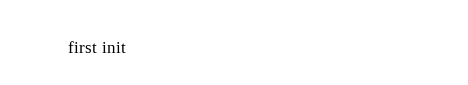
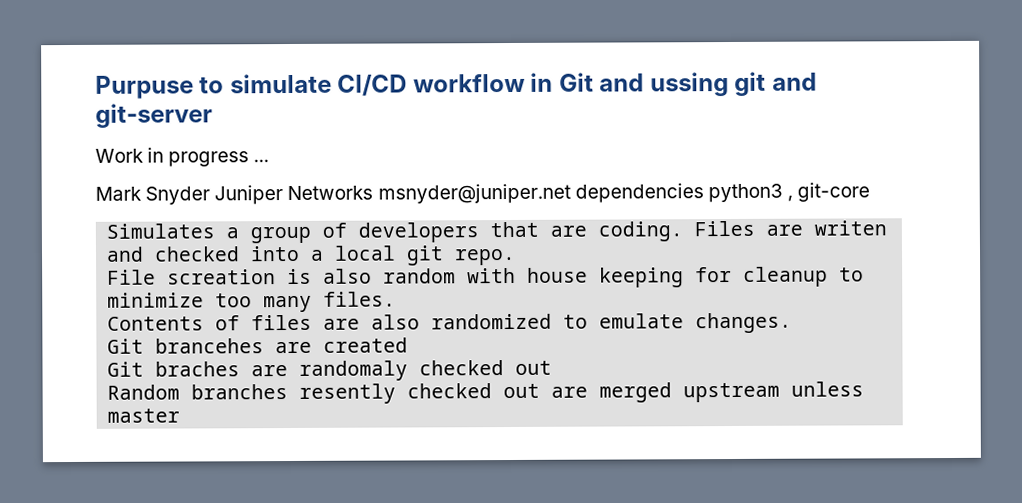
[68,41,126,53] first init -> [95,71,817,99] [95,103,213,128] [95,147,270,167] [95,182,871,205] [106,220,888,244] [106,245,517,266] [107,266,865,288] [107,291,397,313] [107,312,793,334] [107,337,409,354] [107,360,553,381] [107,381,865,404] [107,408,181,423] Purpuse to simulate CI/CD workflow in Git and ussing git and git-server // Work in progress ... // Mark Snyder Juniper Networks msnyder@juniper.net dependencies python3 , git-core // Simulates a group of developers that are coding. Files are writen and checked into a local git repo. // File screation is also random with house keeping for cleanup to minimize too many files. // Contents of files are also randomized to emulate changes. // Git brancehes are created // Git braches are randomaly checked out // Random branches resently checked out are merged upstream unless master

